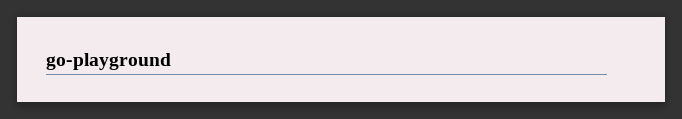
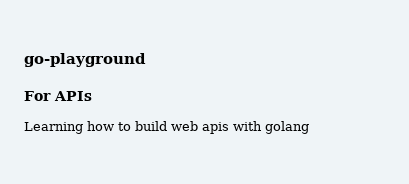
(171, 61) none -> [24,91,92,101] [24,121,309,134] // For APIs // Learning how to build web apis with golang

